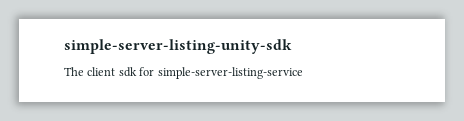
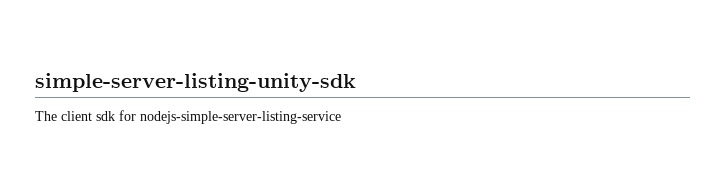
[157,67,303,79] simple-server-listing-service -> [140,111,341,124] nodejs-simple-server-listing-service

